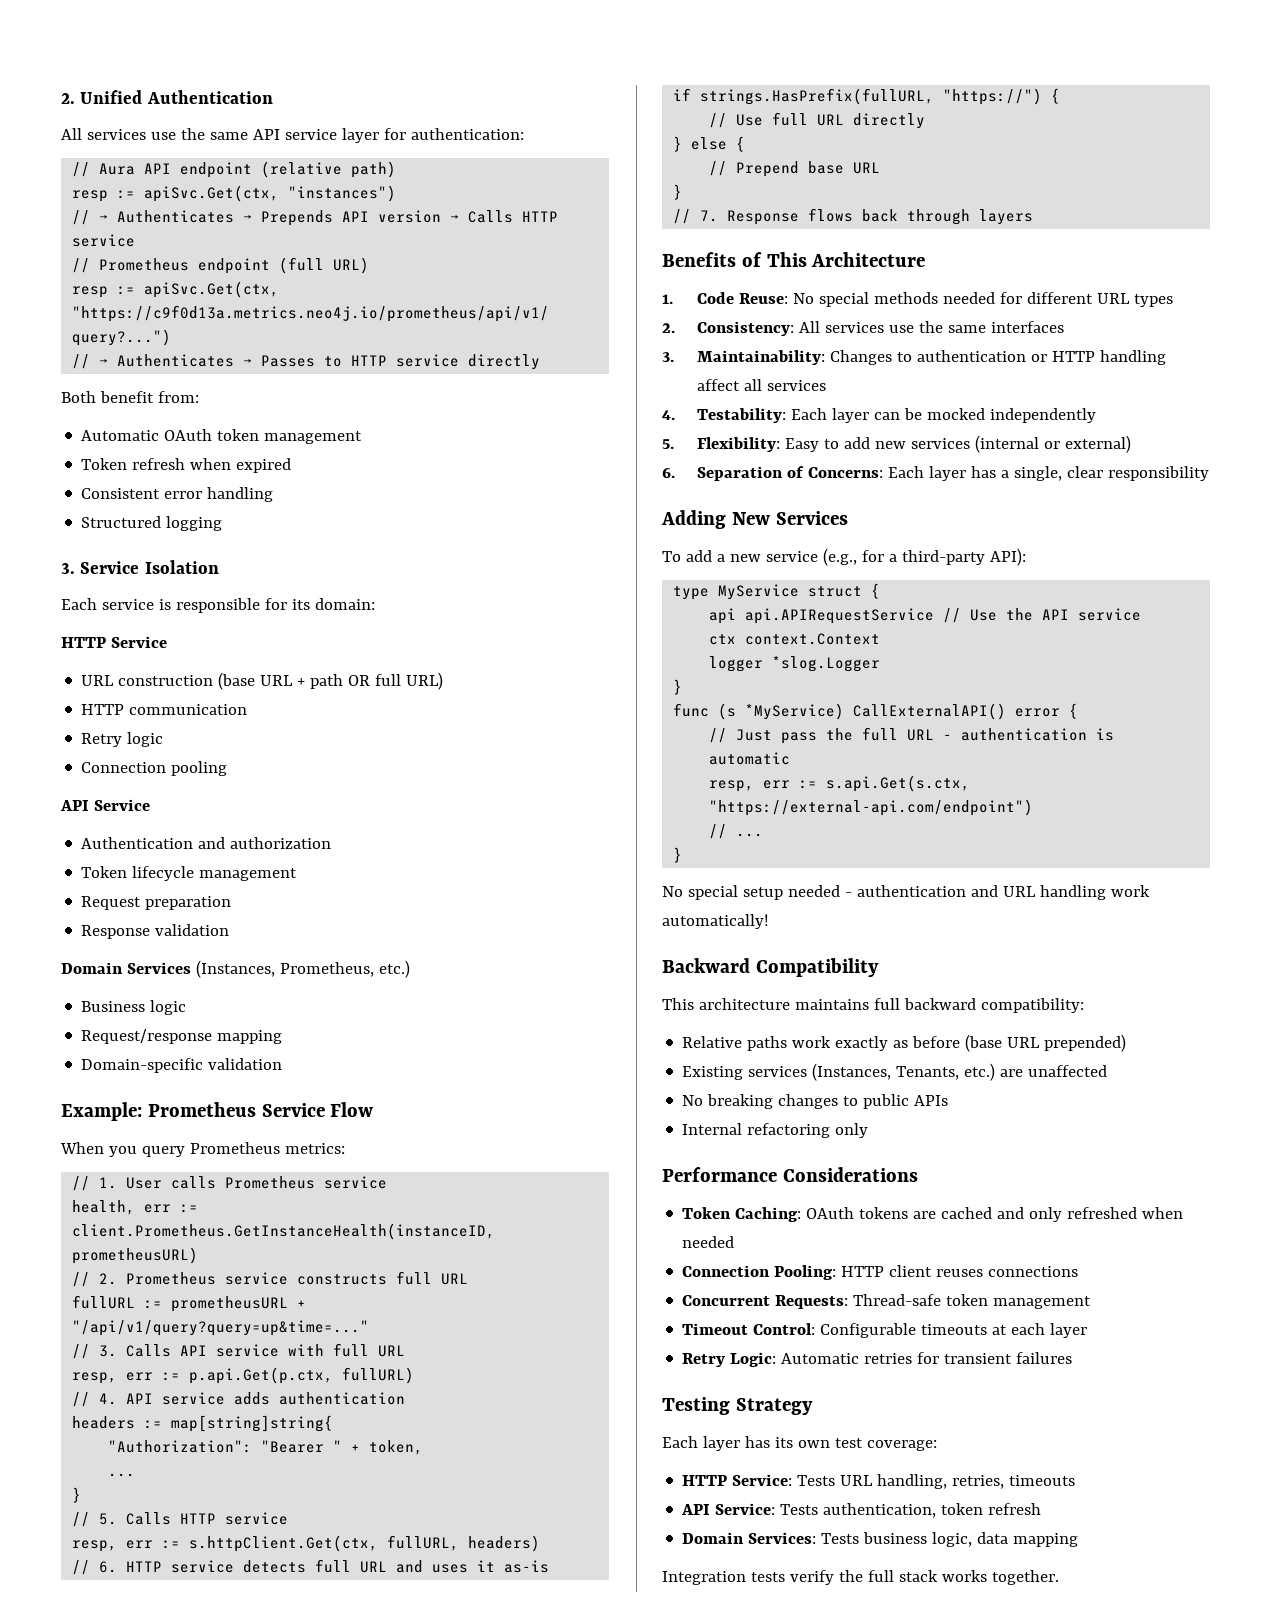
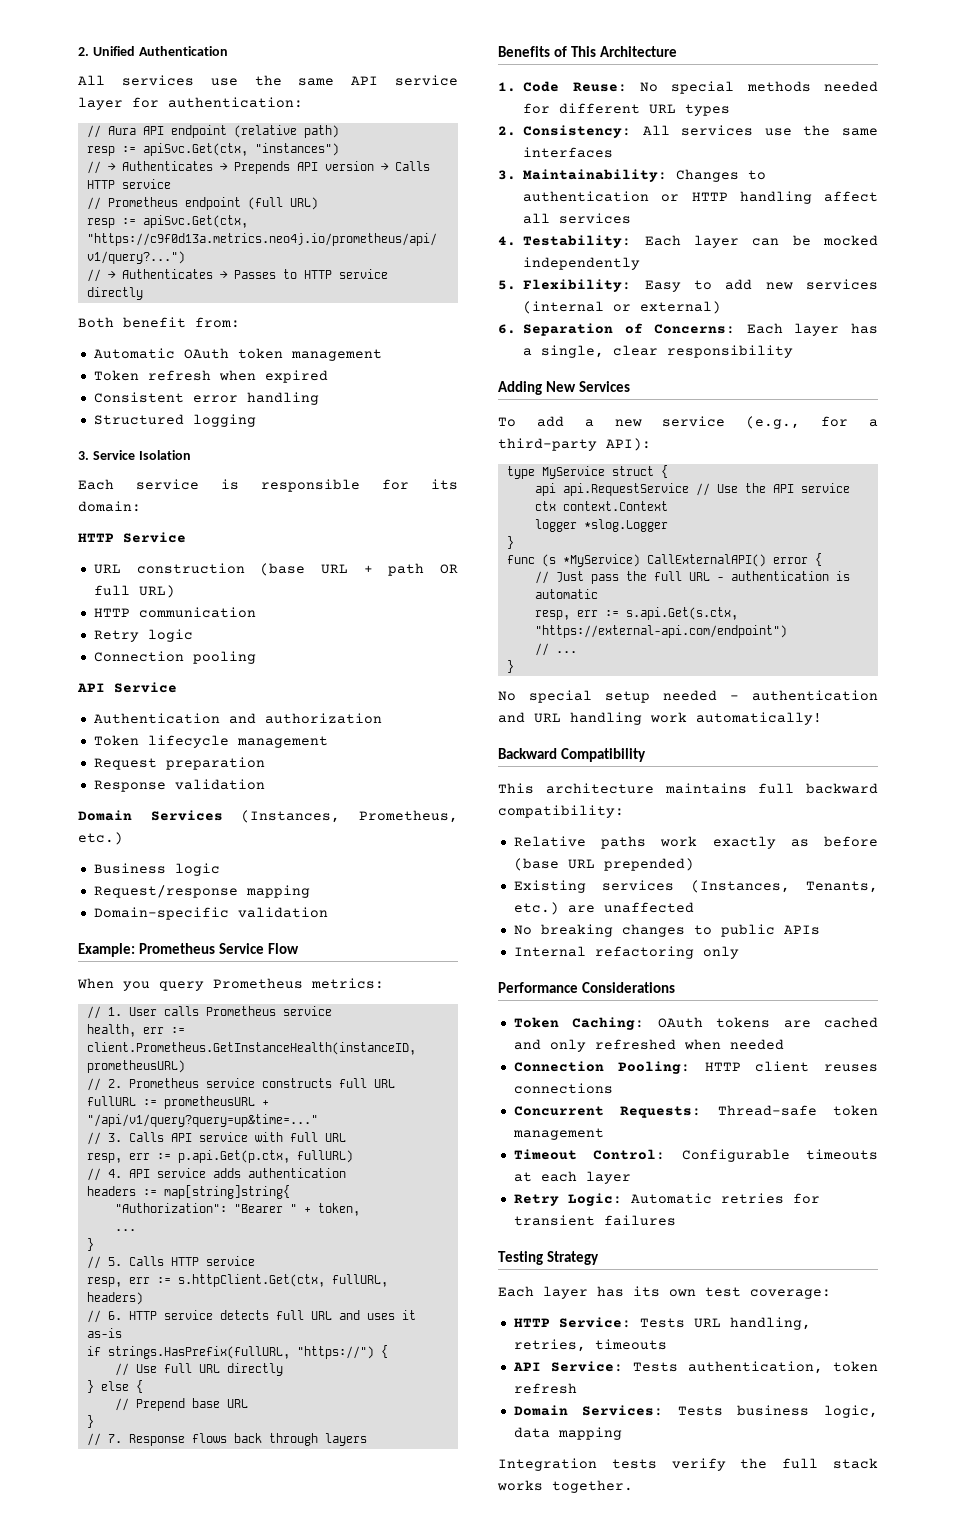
[745,608,935,624] api.APIRequestService -> [562,483,689,496] api.RequestService

